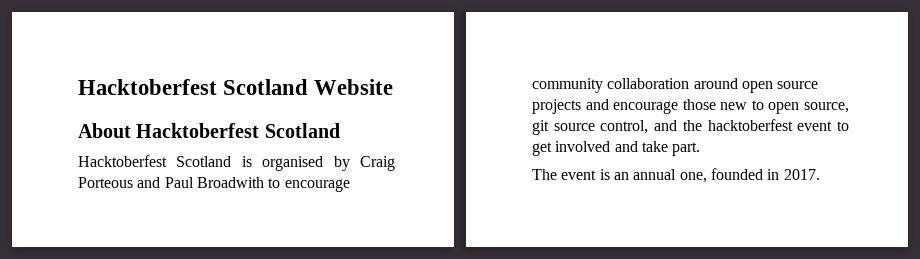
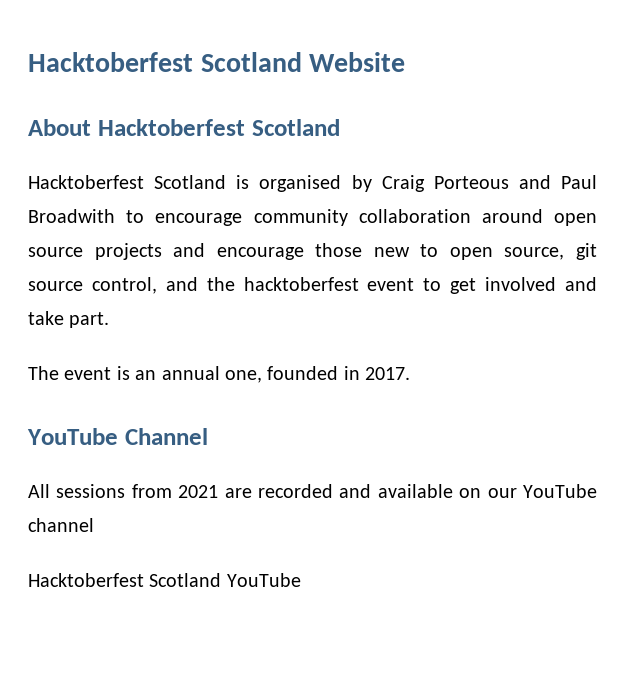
(820, 174) none -> [27,428,208,445] [28,484,597,498] [28,518,94,532] [28,573,301,587] // YouTube Channel // All sessions from 2021 are recorded and available on our YouTube channel // Hacktoberfest Scotland YouTube

